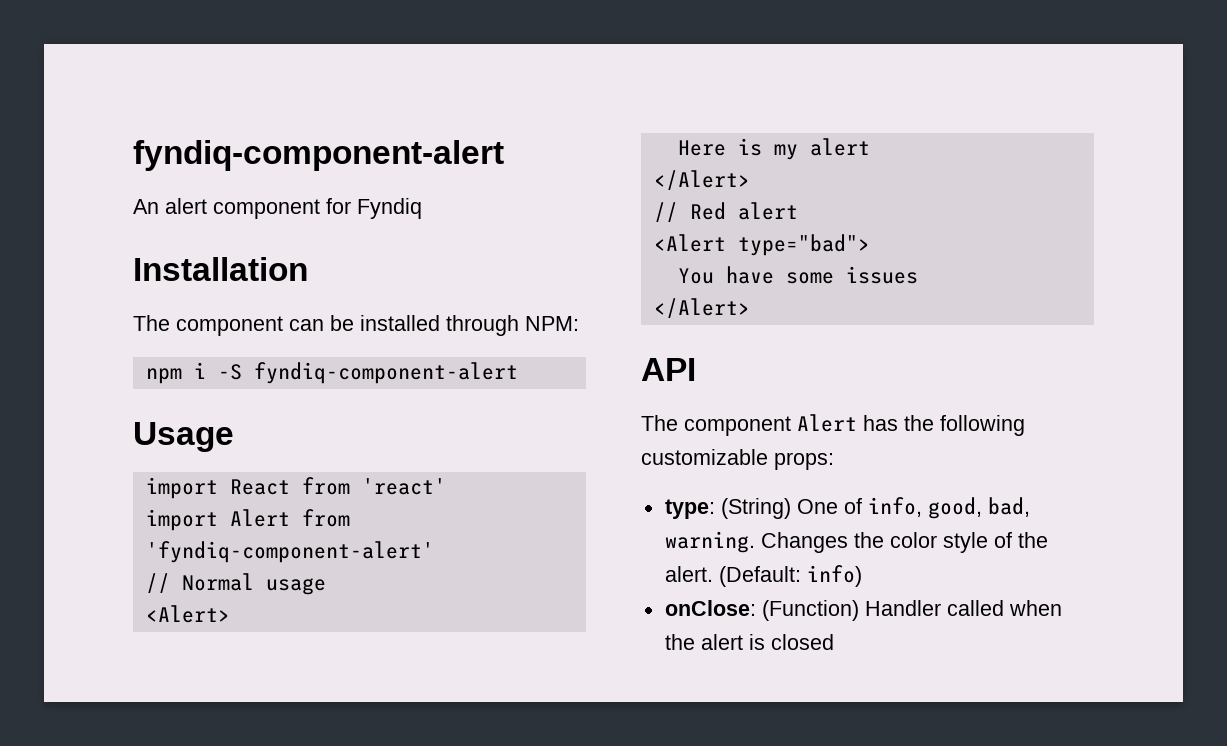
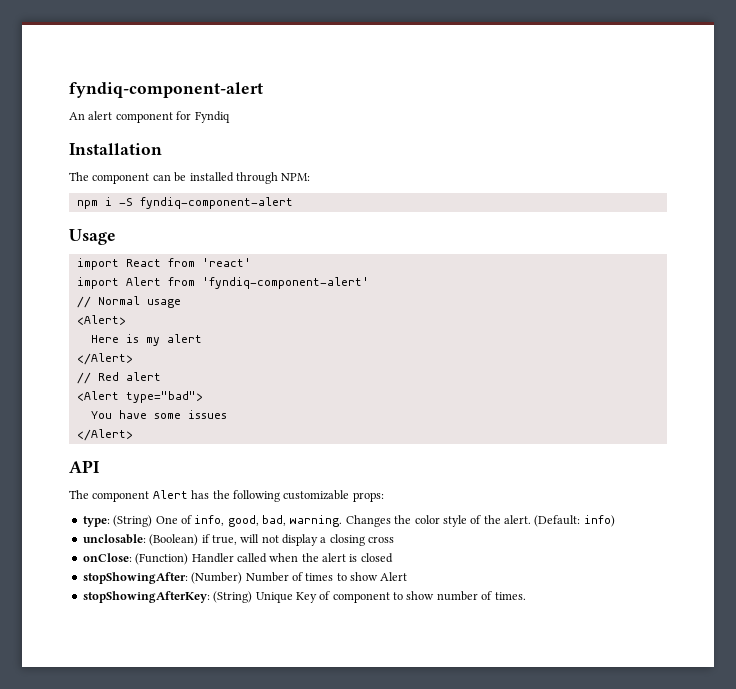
(862, 576) none -> [82,534,395,546] // unclosable: (Boolean) if true, will not display a closing cross
(834, 642) none -> [82,572,408,584] [82,591,526,603] // stopShowingAfter: (Number) Number of times to show Alert // stopShowingAfterKey: (String) Unique Key of component to show number of times.

